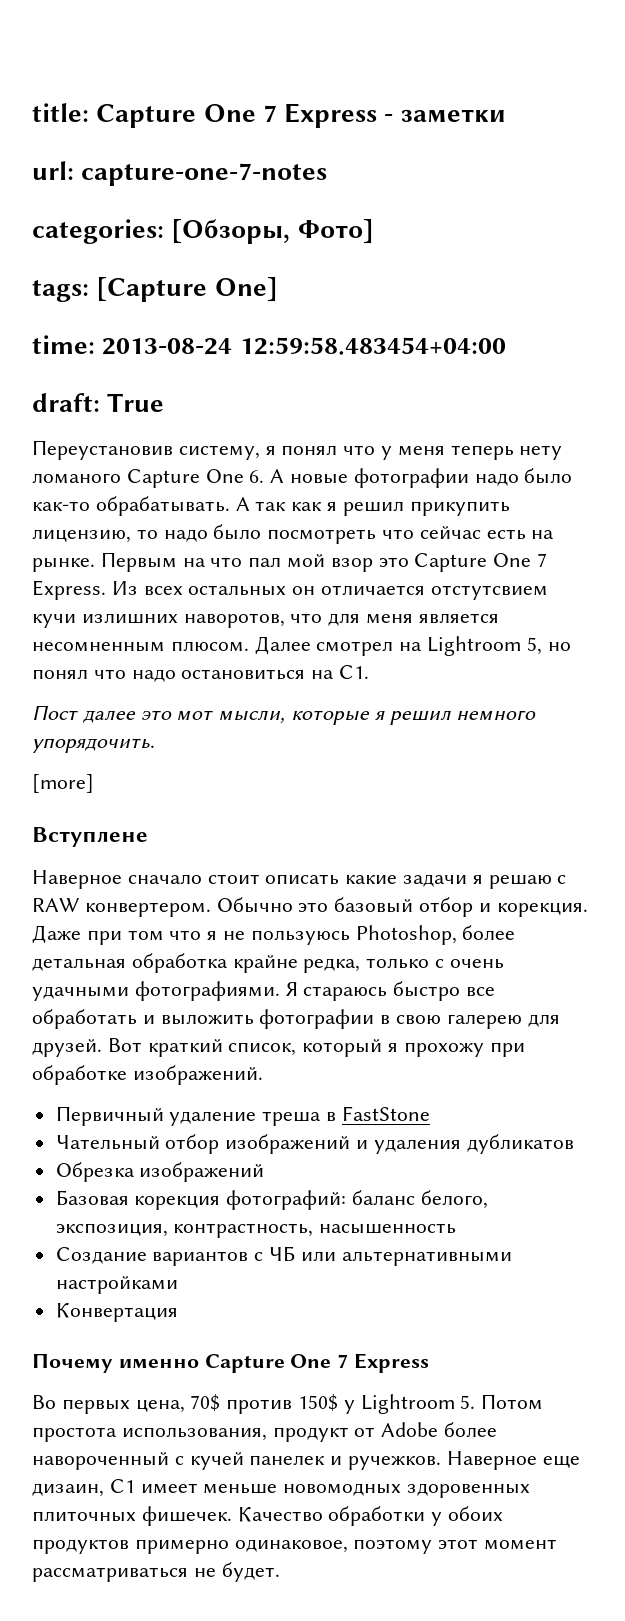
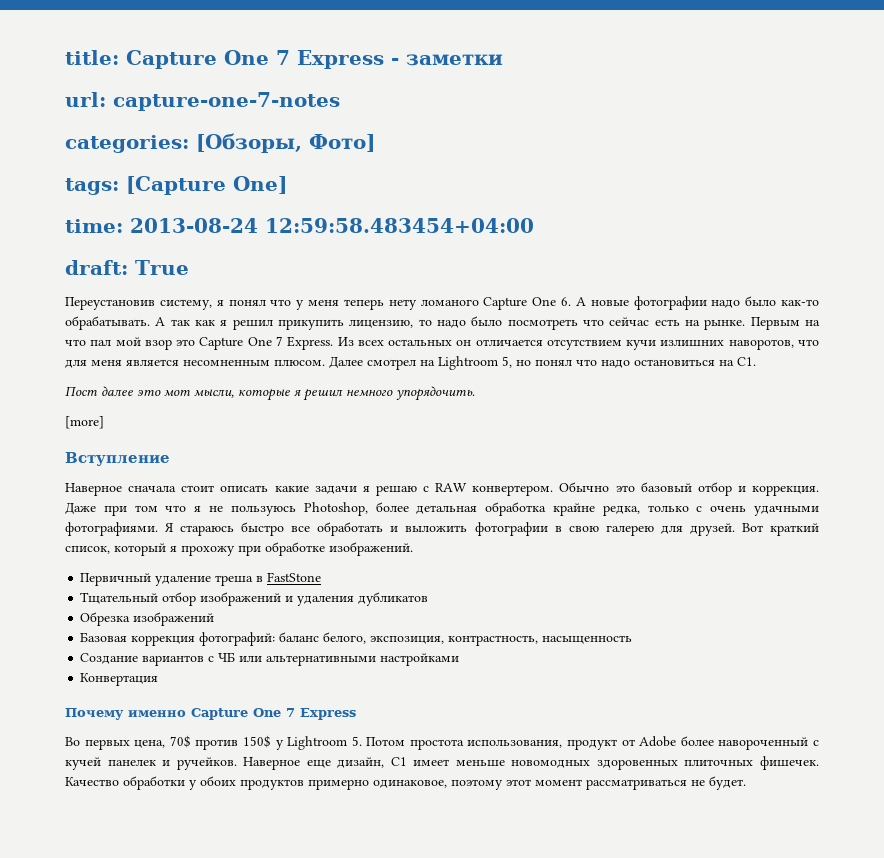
[430,585,548,600] отстутсвием -> [546,339,622,350] отсутствием
[32,827,148,847] [32,870,202,889] Вступлене // Наверное сначало -> [65,452,170,466] [65,483,177,496] Вступление // Наверное сначала
[496,903,588,917] корекция. -> [752,485,819,496] коррекция.
[55,1135,160,1150] Чательный -> [80,592,159,604] Тщательный
[134,1196,221,1210] корекция -> [131,635,196,646] коррекция
[319,1223,457,1234] насышенность -> [542,635,633,644] насыщенность
[348,1455,442,1470] ручежков. -> [176,757,237,770] ручейков.
[32,1483,104,1497] дизаин, -> [337,757,385,768] дизайн,

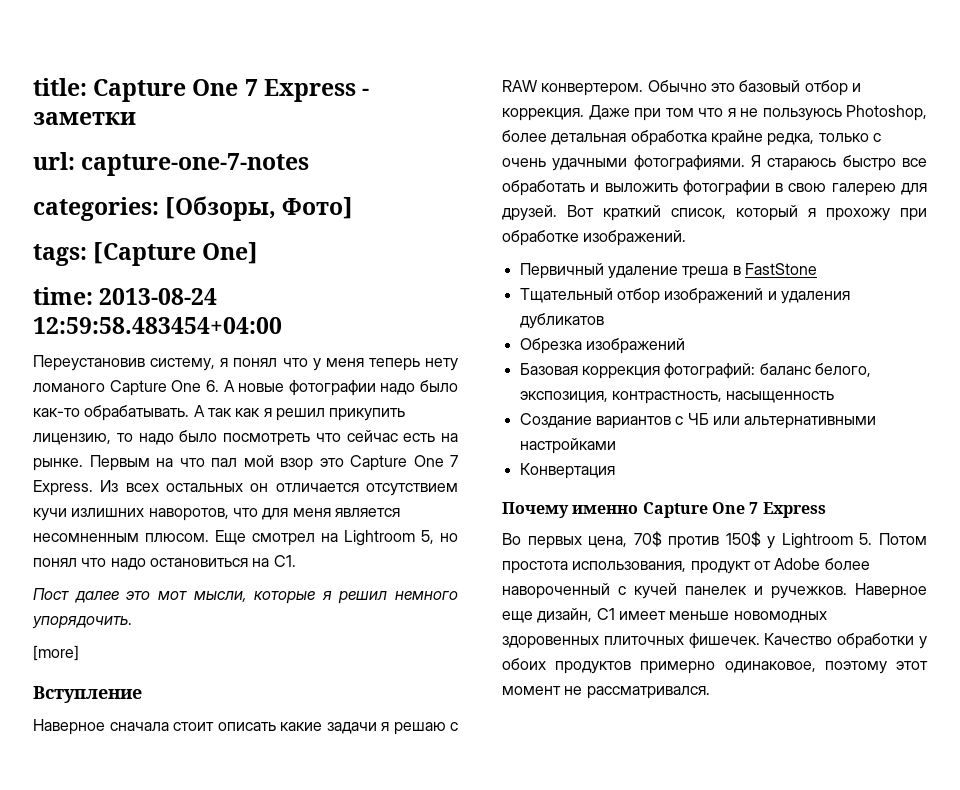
[65,260,189,275] // draft: True -> (282, 325) none
[329,356,363,369] Далее -> [215,530,246,545] Еще
[176,757,237,770] ручейков. -> [771,586,847,599] ручежков.
[586,776,746,790] рассматриваться не будет. -> [564,686,710,699] не рассматривался.

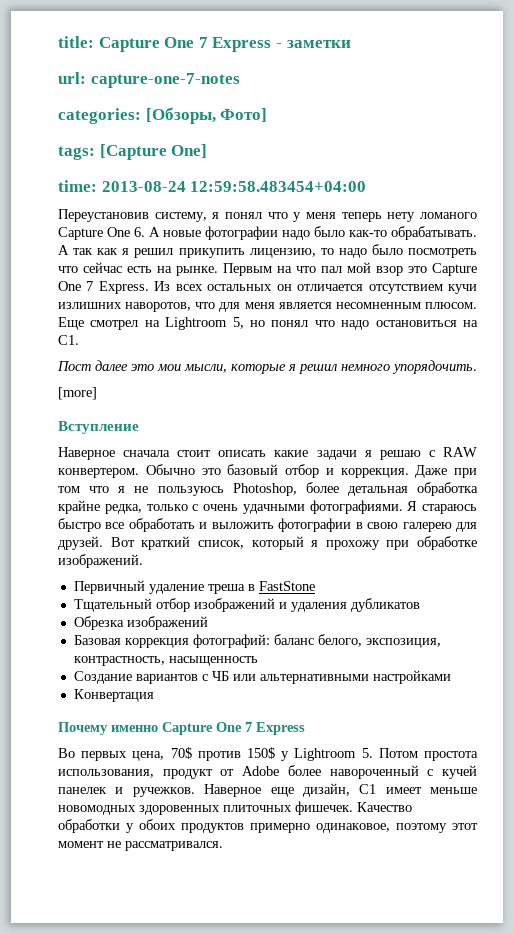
[157,591,187,600] мот -> [157,364,181,371] мои

